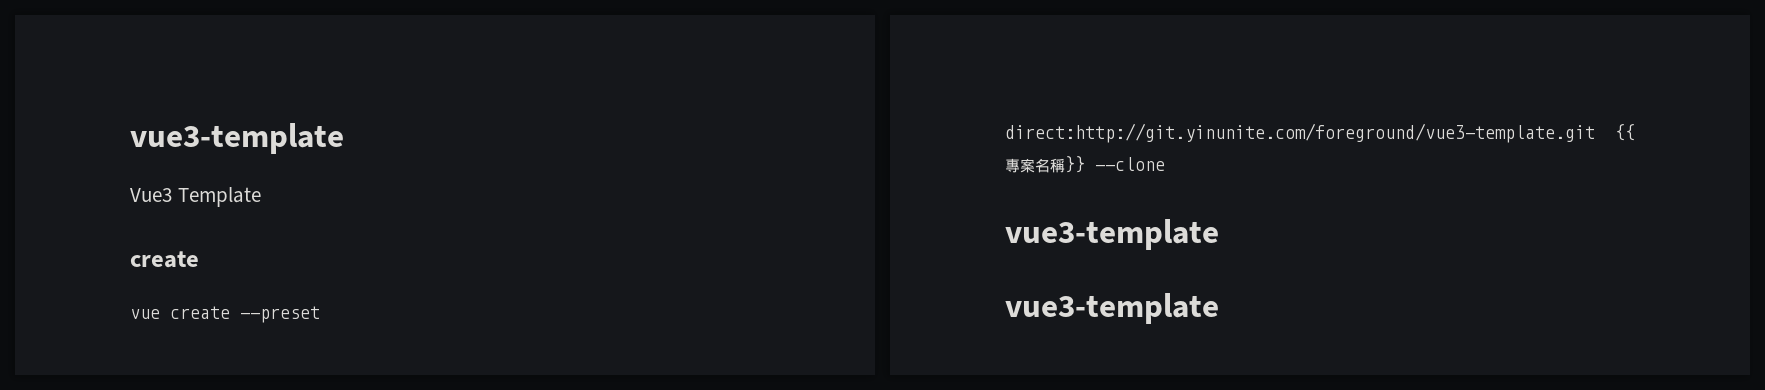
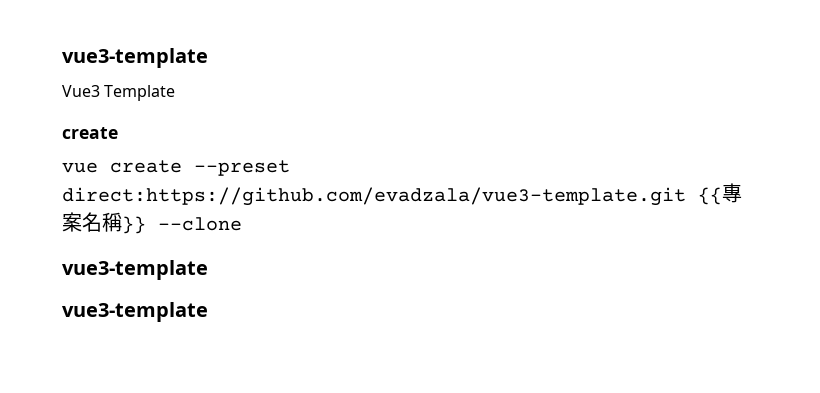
[1005,123,1595,143] direct:http://git.yinunite.com/foreground/vue3-template.git -> [62,187,686,206] direct:https://github.com/evadzala/vue3-template.git

